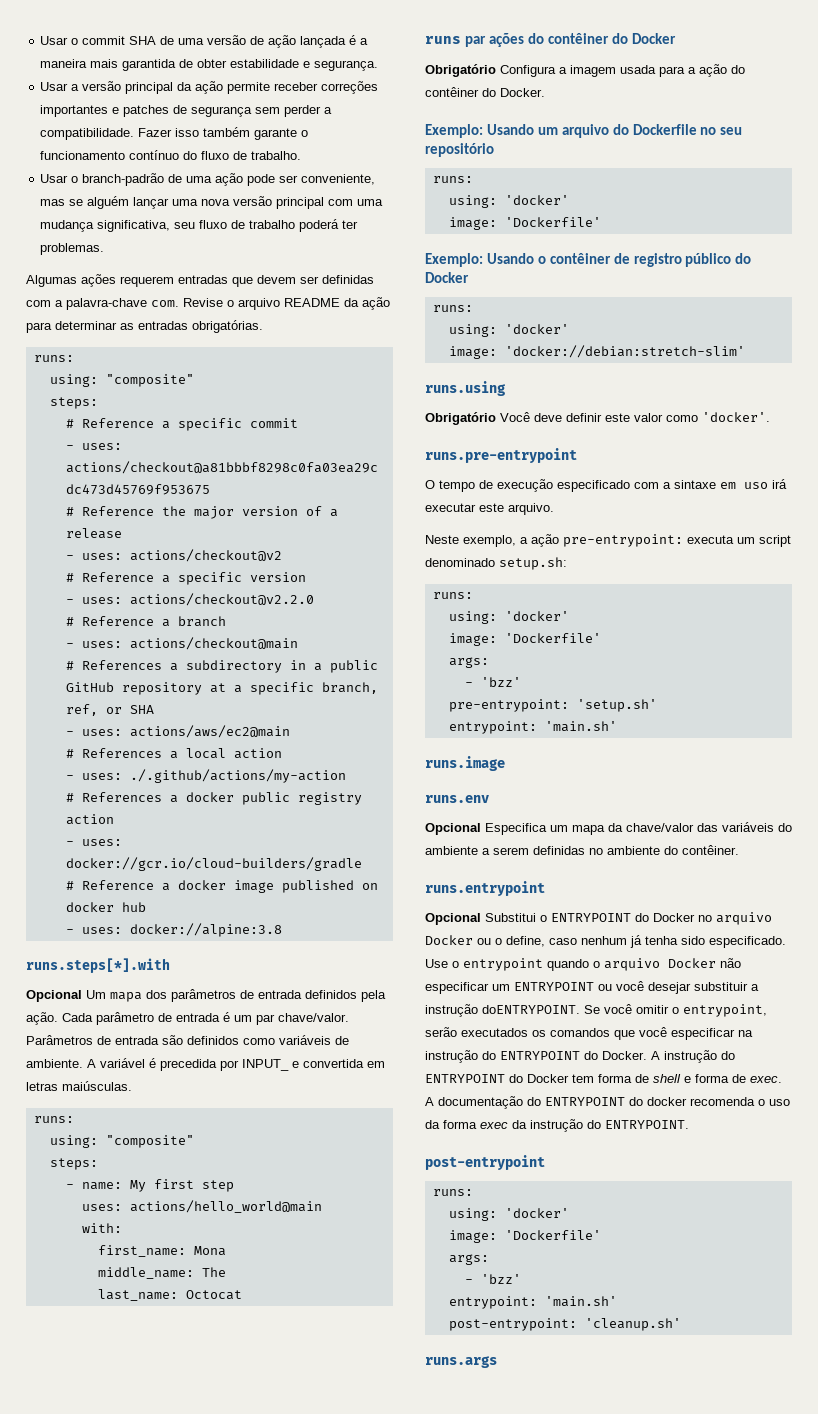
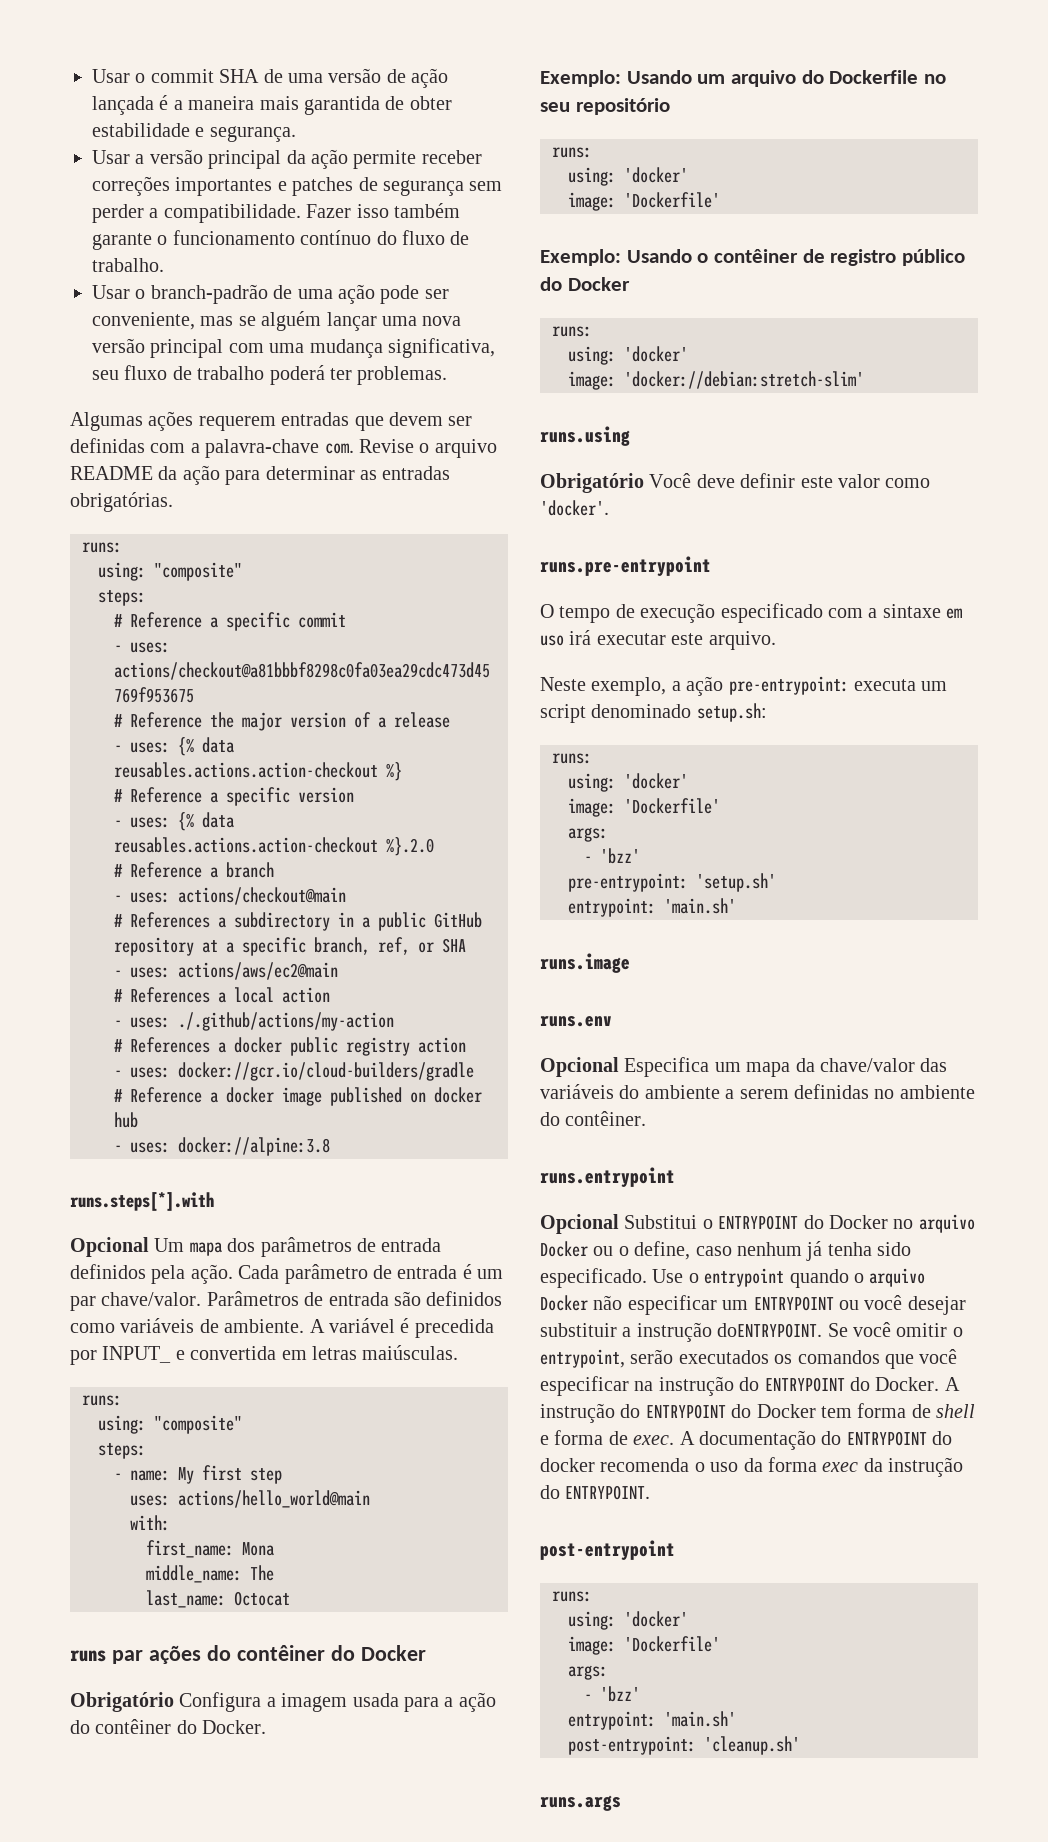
[129,549,282,562] actions/checkout@v2 -> [178,737,234,756] [114,762,402,781] {% data reusables.actions.action-checkout %}
[129,593,314,606] actions/checkout@v2.2.0 -> [178,812,234,831] [114,837,434,856] {% data reusables.actions.action-checkout %}.2.0

